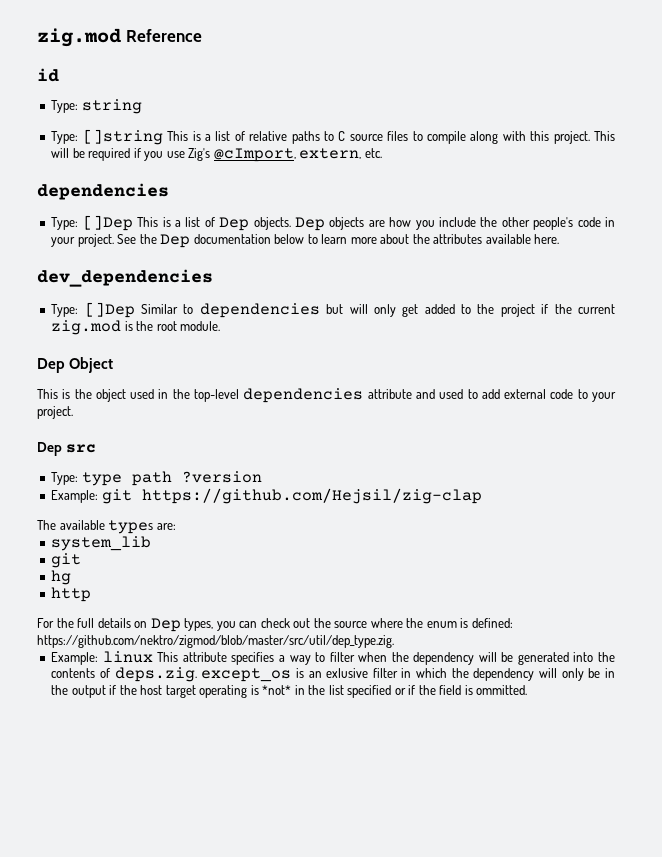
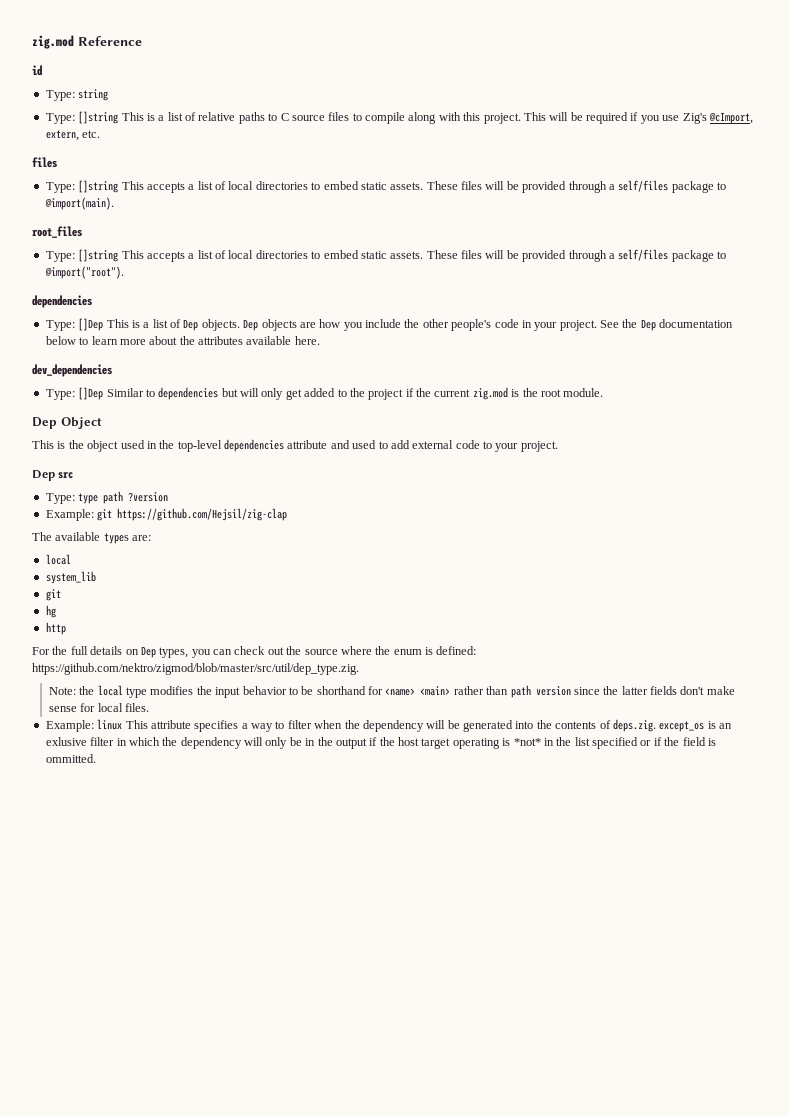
(382, 153) none -> [32,157,57,168] [45,180,726,193] [44,197,114,210] [32,226,82,238] [45,249,726,262] [44,266,124,279] // files // Type: []string This accepts a list of local directories to embed static assets. These files will be provided through a self/files package to @import(main). // root_files // Type: []string This accepts a list of local directories to embed static assets. These files will be provided through a self/files package to @import("root").
(176, 526) none -> [45,554,71,565] // local
(394, 641) none -> [48,685,735,698] [48,703,150,712] // Note: the local type modifies the input behavior to be shorthand for <name> <main> rather than path version since the latter fields don't make sense for local files.

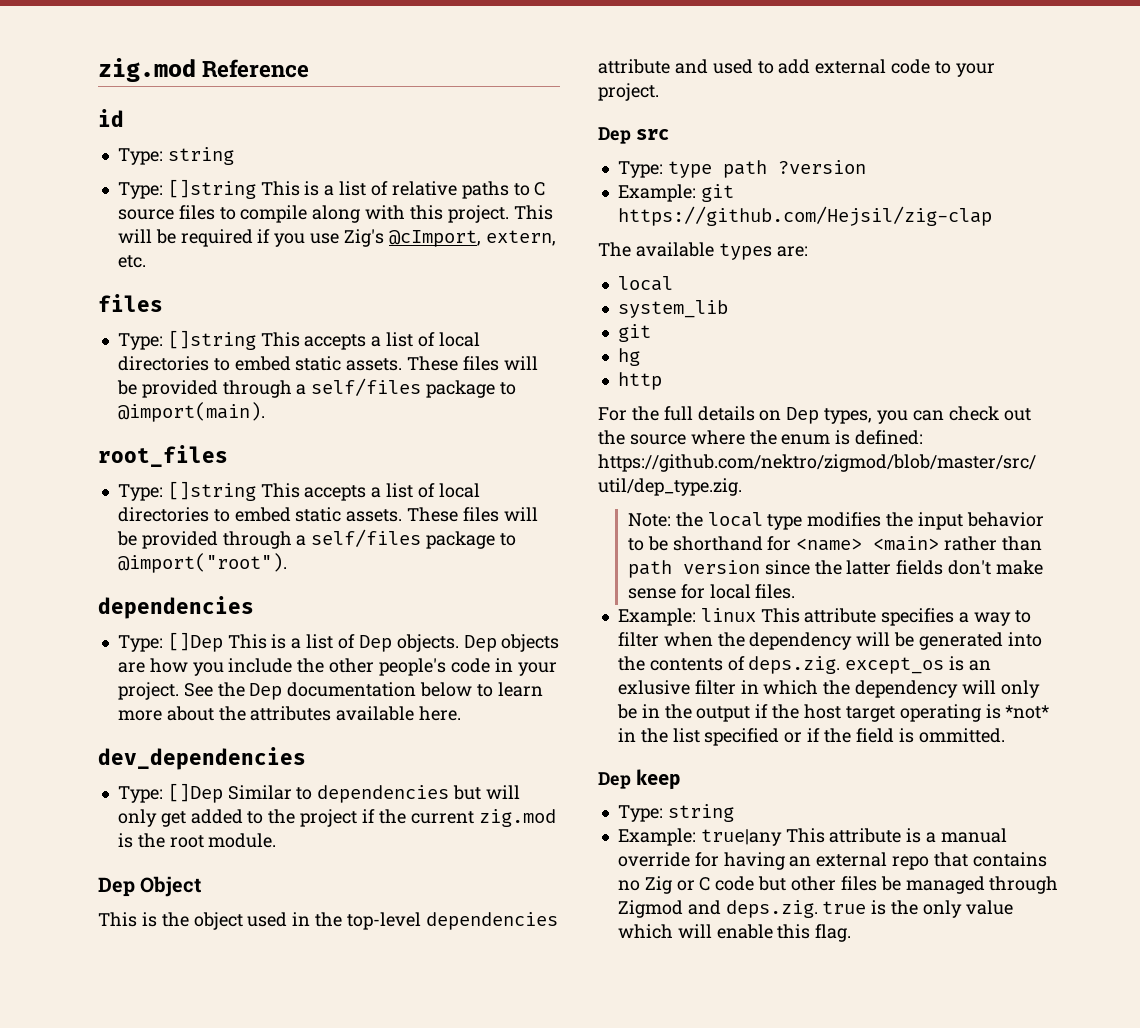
(96, 758) none -> [598,769,680,790] [617,804,734,822] [617,828,1007,846] [617,852,1047,870] [617,876,1059,894] [617,900,1013,918] [617,924,852,942] // Dep keep // Type: string // Example: true|any This attribute is a manual override for having an external repo that contains no Zig or C code but other files be managed through Zigmod and deps.zig. true is the only value which will enable this flag.

